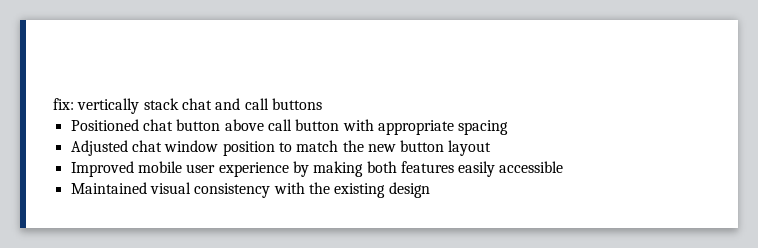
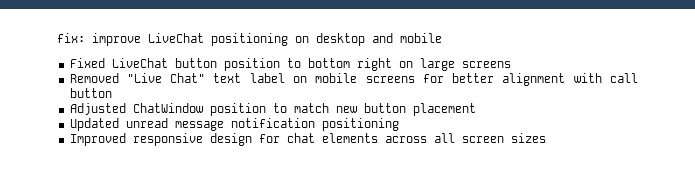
[77,98,322,114] [70,119,264,131] vertically stack chat and call buttons // Positioned chat button above -> [92,33,442,46] [69,58,511,71] [69,73,602,86] improve LiveChat positioning on desktop and mobile // Fixed LiveChat button position to bottom right on large screens // Removed "Live Chat" text label on mobile screens for better alignment with
[342,119,509,135] with appropriate spacing -> (112, 93) none
[131,140,219,152] chat window -> [132,103,203,113] ChatWindow
[342,140,364,152] the -> (329, 108) none
[448,140,492,156] [70,161,564,177] [70,182,430,198] layout // Improved mobile user experience by making both features easily accessible // Maintained visual consistency with the existing design -> [412,103,476,116] [69,118,399,131] [69,133,546,146] placement // Updated unread message notification positioning // Improved responsive design for chat elements across all screen sizes

